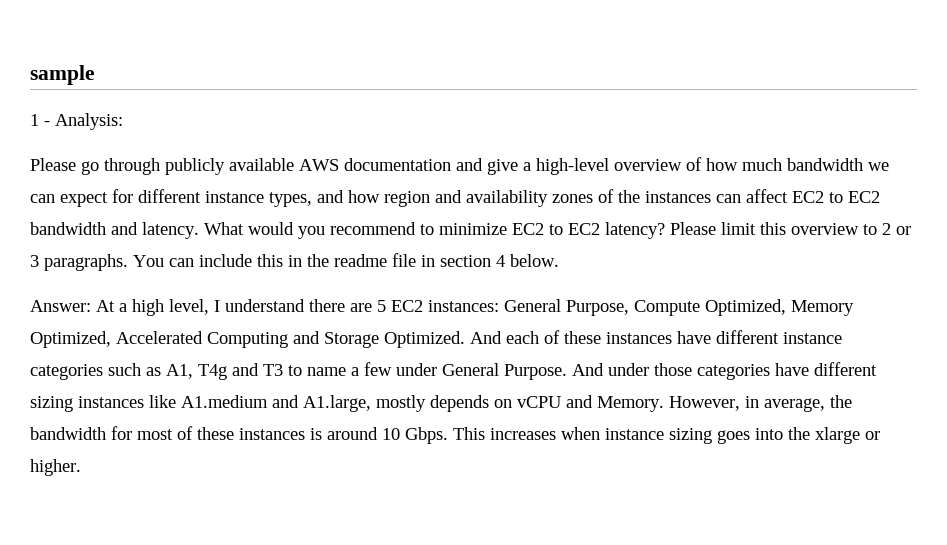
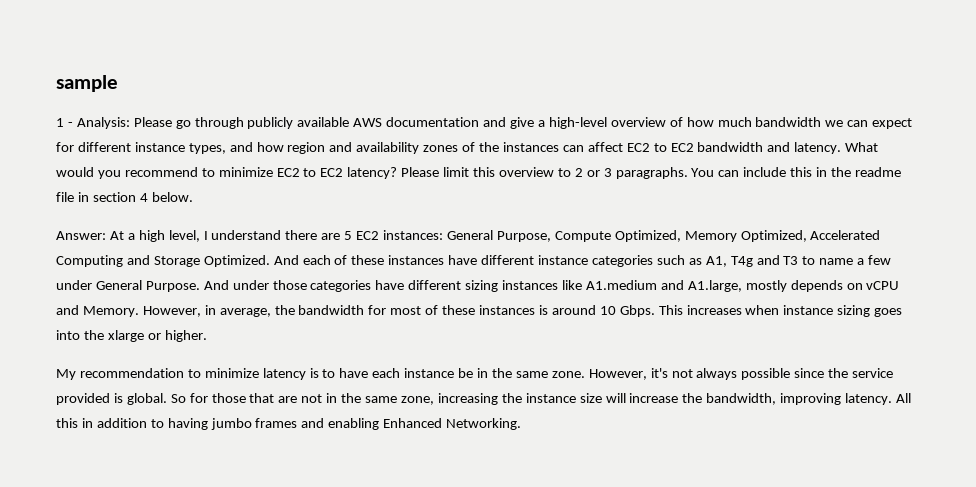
(123, 121) // -> (130, 123) none
(81, 467) none -> [56,368,894,380] [56,393,912,405] [56,418,522,430] // My recommendation to minimize latency is to have each instance be in the same zone. However, it's not always possible since the service provided is global. So for those that are not in the same zone, increasing the instance size will increase the bandwidth, improving latency. All this in addition to having jumbo frames and enabling Enhanced Networking.

